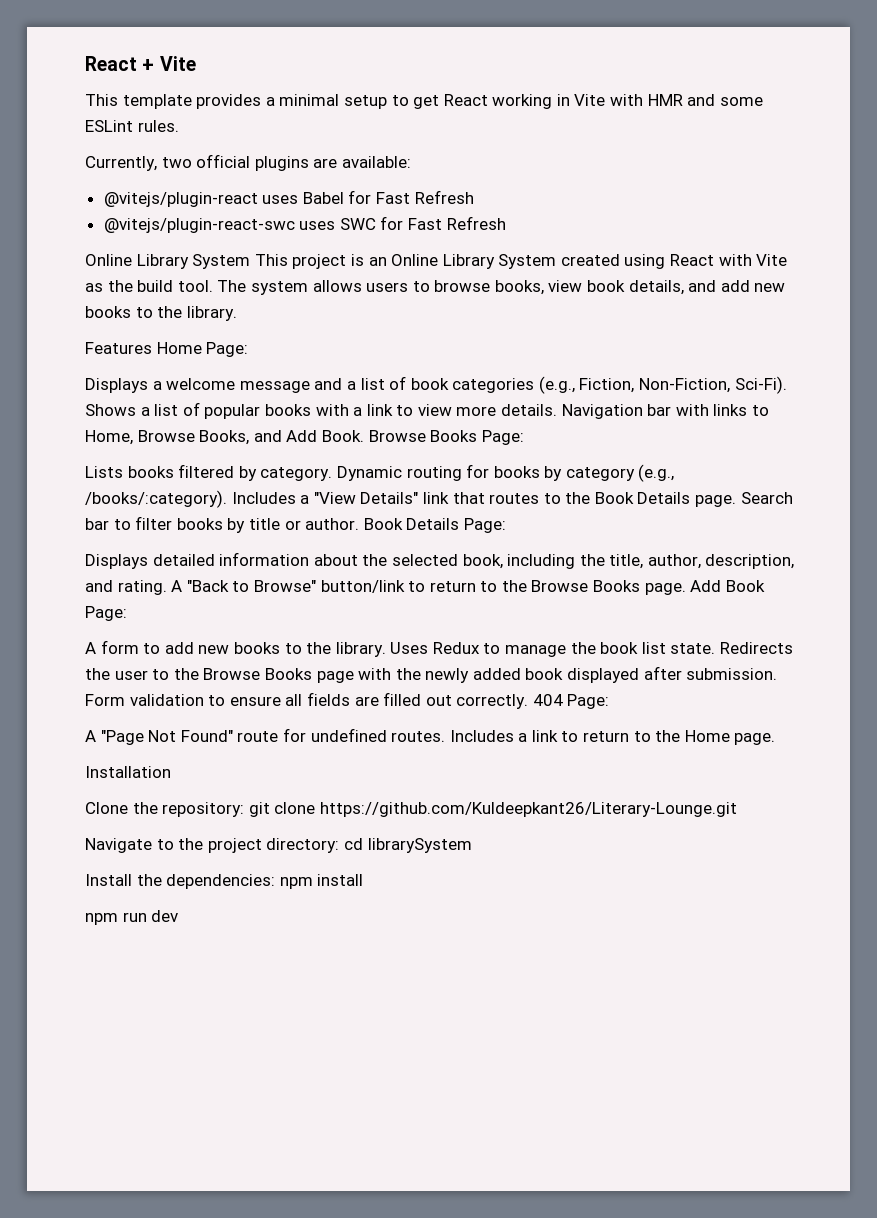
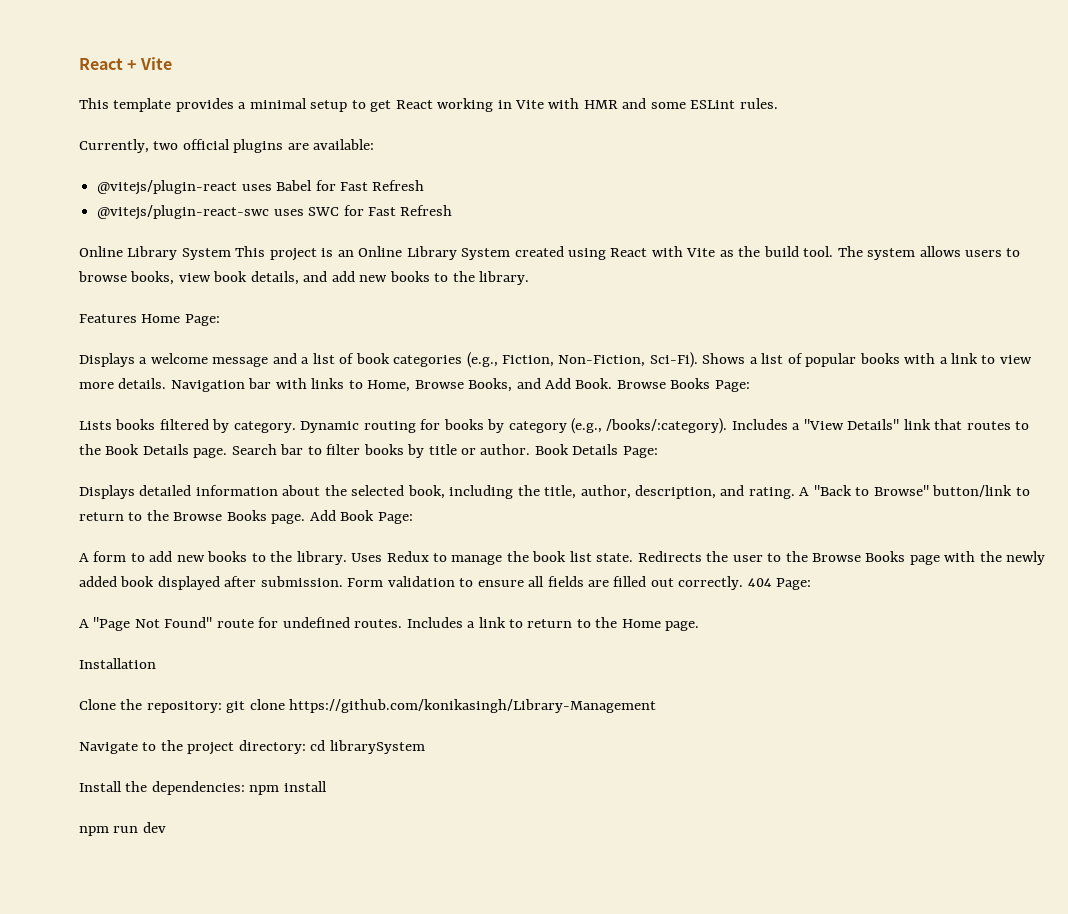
[319,802,737,817] https://github.com/Kuldeepkant26/Literary-Lounge.git -> [289,699,657,713] https://github.com/konikasingh/Library-Management

